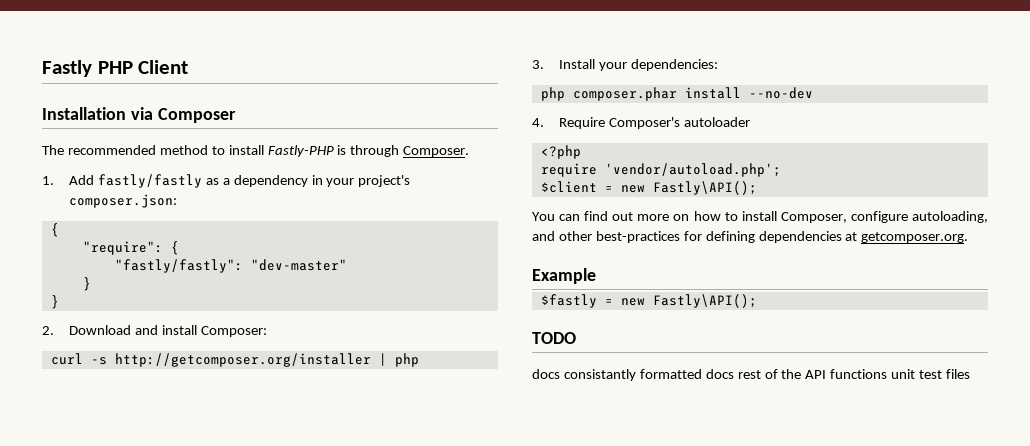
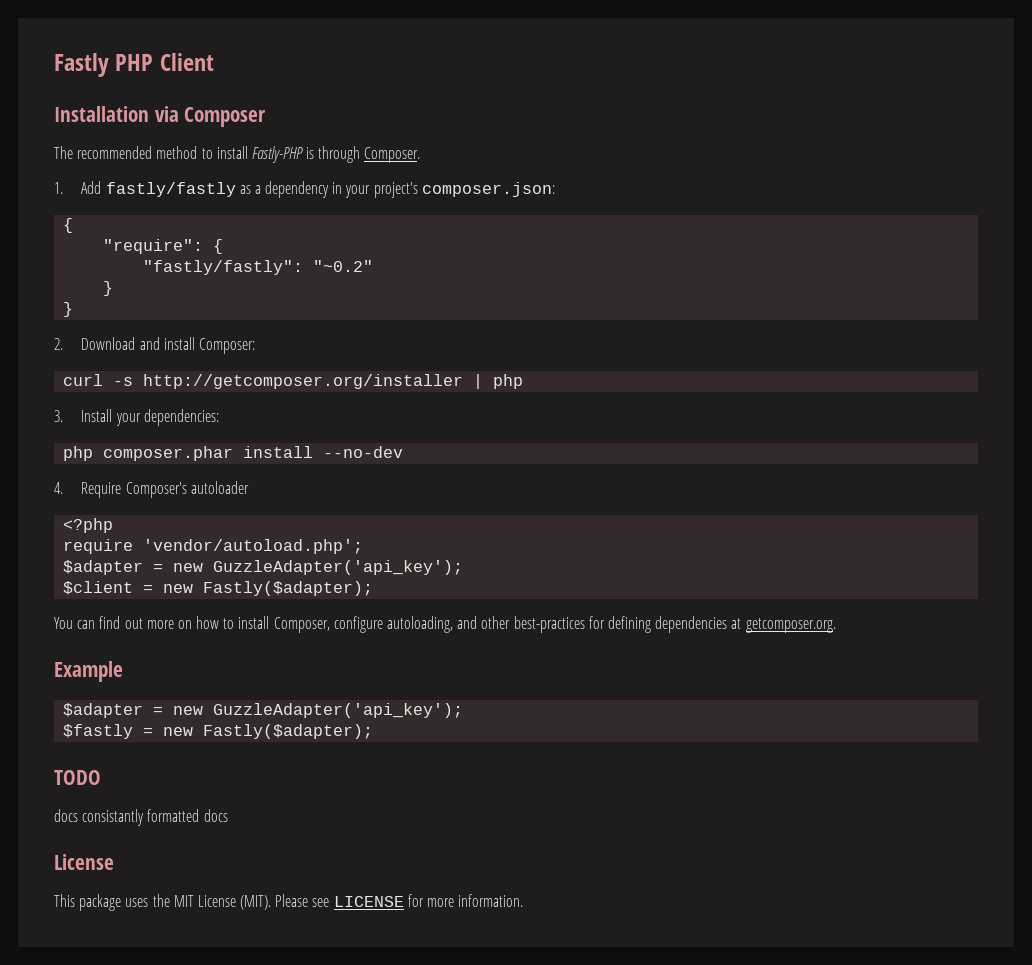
[250,259,347,271] "dev-master" -> [313,260,374,272] "~0.2"
(781, 170) none -> [63,560,464,575] // $adapter = new GuzzleAdapter('api_key');
[652,181,757,195] Fastly\API(); -> [203,581,374,596] Fastly($adapter);
(596, 276) none -> [63,703,464,718] // $adapter = new GuzzleAdapter('api_key');
[652,294,757,308] Fastly\API(); -> [203,724,374,739] Fastly($adapter);
[737,369,971,379] rest of the API functions unit test files -> [54,854,114,870] [54,894,524,911] // License // This package uses the MIT License (MIT). Please see LICENSE for more information.

